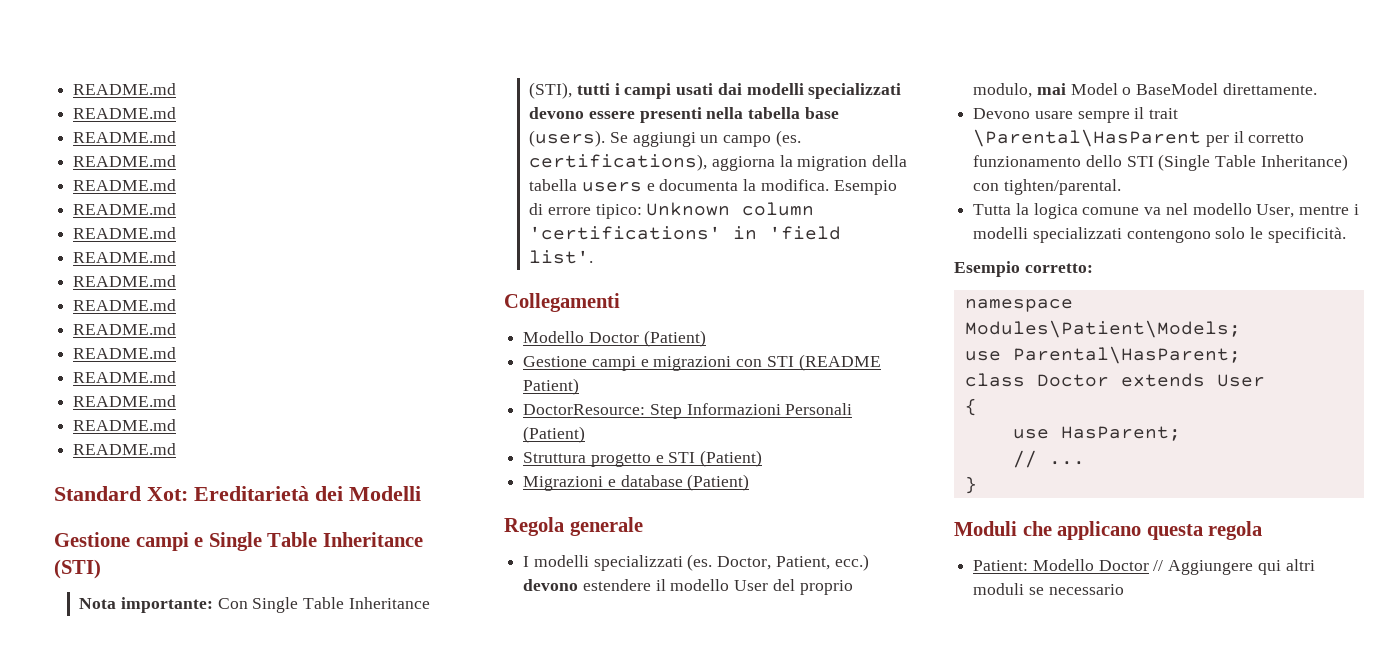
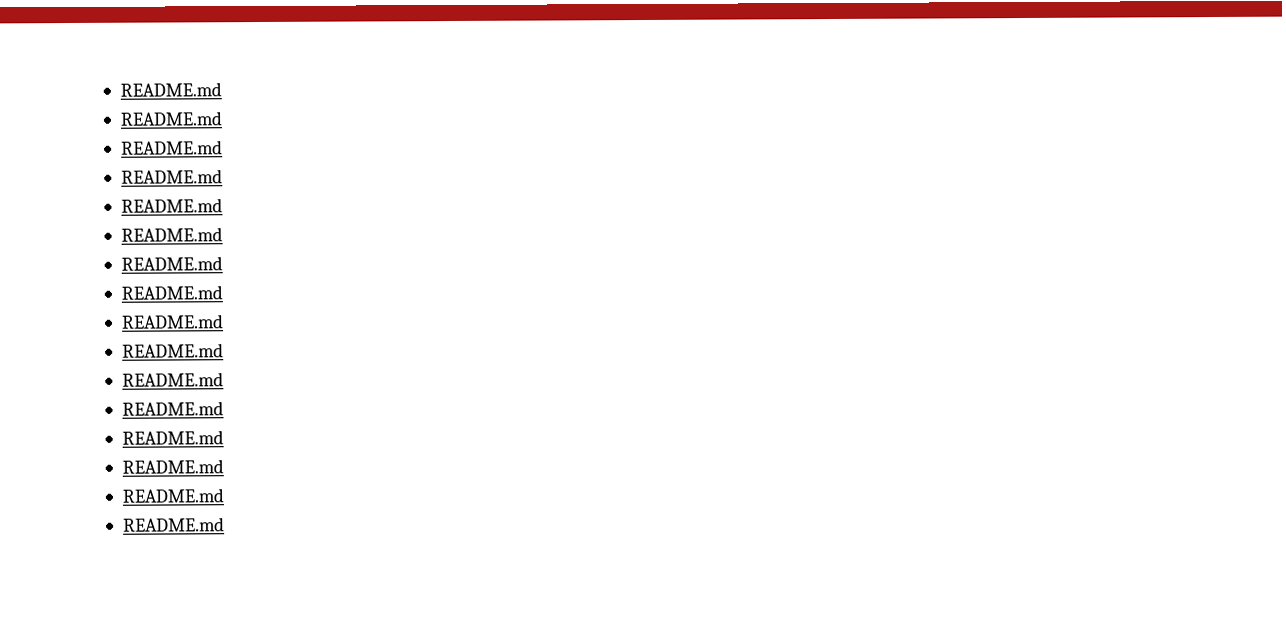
[54,486,421,501] [54,532,423,551] [54,559,101,579] [79,597,430,613] [529,82,902,99] [529,107,839,123] [529,130,801,147] [529,154,908,171] [529,179,897,195] [529,202,815,219] [529,226,842,240] [529,250,594,264] [504,293,620,312] [523,330,706,347] [523,354,881,371] [523,378,580,395] [523,403,853,419] [523,426,586,443] [523,450,763,467] [523,474,750,491] [504,517,643,536] [523,554,869,571] [523,579,853,595] [973,83,1317,98] [973,107,1179,123] [973,129,1305,147] [973,154,1348,171] [973,179,1121,195] [973,203,1359,219] [973,227,1346,243] [954,261,1093,277] [964,299,1073,312] [964,320,1241,338] [964,346,1241,364] [964,373,1265,387] [964,398,977,416] [1012,426,1181,441] [1012,450,1085,468] [964,476,977,494] [954,521,1263,540] [973,559,1315,575] [973,583,1124,595] // Standard Xot: Ereditarietà dei Modelli // Gestione campi e Single Table Inheritance (STI) // Nota importante: Con Single Table Inheritance (STI), tutti i campi usati dai modelli specializzati devono essere presenti nella tabella base (users). Se aggiungi un campo (es. certifications), aggiorna la migration della tabella users e documenta la modifica. Esempio di errore tipico: Unknown column 'certifications' in 'field list'. // Collegamenti // Modello Doctor (Patient) // Gestione campi e migrazioni con STI (README Patient) // DoctorResource: Step Informazioni Personali (Patient) // Struttura progetto e STI (Patient) // Migrazioni e database (Patient) // Regola generale // I modelli specializzati (es. Doctor, Patient, ecc.) devono estendere il modello User del proprio modulo, mai Model o BaseModel direttamente. // Devono usare sempre il trait \Parental\HasParent per il corretto funzionamento dello STI (Single Table Inheritance) con tighten/parental. // Tutta la logica comune va nel modello User, mentre i modelli specializzati contengono solo le specificità. // Esempio corretto: // namespace Modules\Patient\Models; // use Parental\HasParent; // class Doctor extends User // { // use HasParent; // // ... // } // Moduli che applicano questa regola // Patient: Modello Doctor // Aggiungere qui altri moduli se necessario -> (225, 524) none

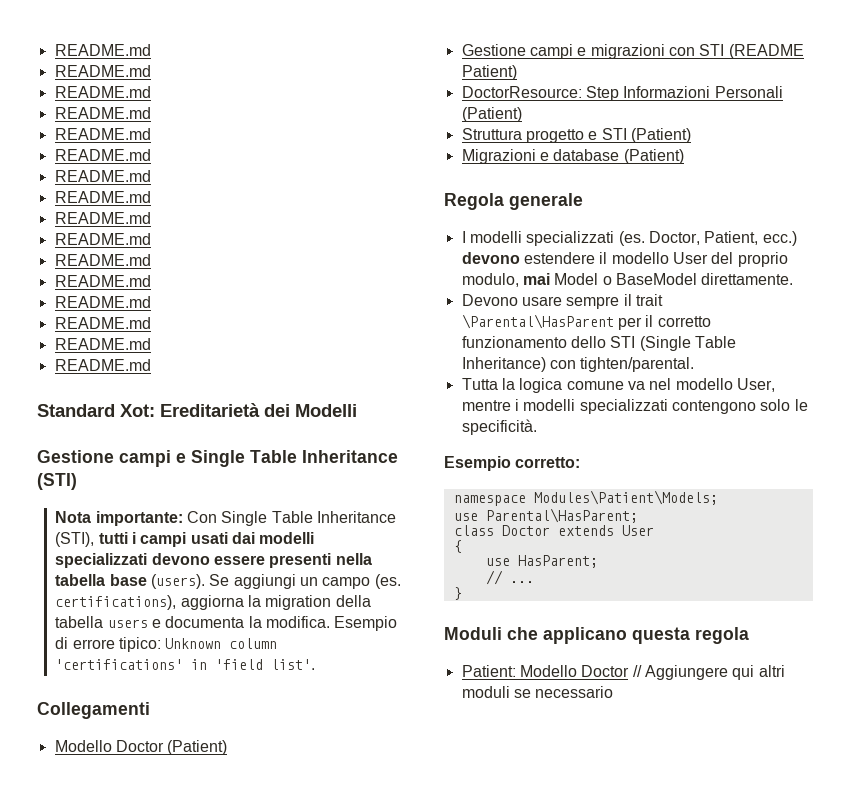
(225, 524) none -> [37,403,357,417] [37,450,398,467] [37,473,77,490] [55,511,396,526] [55,532,315,547] [55,553,372,568] [55,574,401,589] [55,595,371,610] [55,616,398,631] [55,637,278,652] [55,659,316,670] [37,702,150,719] [54,740,228,755] [461,44,804,59] [461,65,517,80] [461,86,783,101] [461,107,522,122] [461,128,691,143] [461,149,684,164] [444,193,583,210] [461,231,797,246] [461,252,788,267] [461,273,794,287] [461,294,663,309] [461,314,711,330] [461,336,736,351] [461,357,695,372] [461,378,775,393] [461,399,808,414] [461,419,537,435] [444,456,581,471] [453,490,718,506] [453,508,638,523] [453,525,654,536] [453,540,462,553] [485,555,598,568] [485,570,534,585] [453,587,462,600] [444,627,749,644] [461,665,785,680] [461,686,614,698] // Standard Xot: Ereditarietà dei Modelli // Gestione campi e Single Table Inheritance (STI) // Nota importante: Con Single Table Inheritance (STI), tutti i campi usati dai modelli specializzati devono essere presenti nella tabella base (users). Se aggiungi un campo (es. certifications), aggiorna la migration della tabella users e documenta la modifica. Esempio di errore tipico: Unknown column 'certifications' in 'field list'. // Collegamenti // Modello Doctor (Patient) // Gestione campi e migrazioni con STI (README Patient) // DoctorResource: Step Informazioni Personali (Patient) // Struttura progetto e STI (Patient) // Migrazioni e database (Patient) // Regola generale // I modelli specializzati (es. Doctor, Patient, ecc.) devono estendere il modello User del proprio modulo, mai Model o BaseModel direttamente. // Devono usare sempre il trait \Parental\HasParent per il corretto funzionamento dello STI (Single Table Inheritance) con tighten/parental. // Tutta la logica comune va nel modello User, mentre i modelli specializzati contengono solo le specificità. // Esempio corretto: // namespace Modules\Patient\Models; // use Parental\HasParent; // class Doctor extends User // { // use HasParent; // // ... // } // Moduli che applicano questa regola // Patient: Modello Doctor // Aggiungere qui altri moduli se necessario

